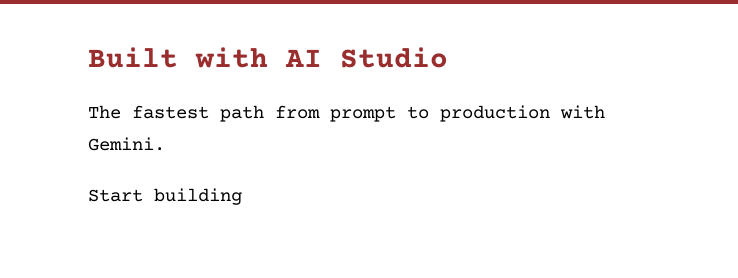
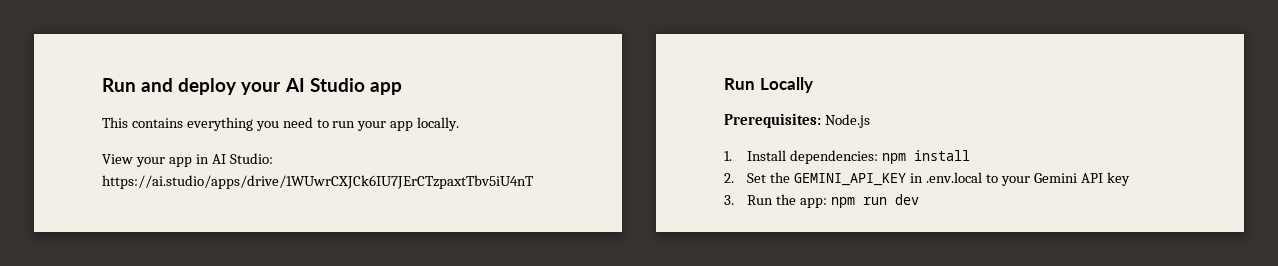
[88,47,448,68] [88,105,605,122] [88,137,165,151] [88,188,242,205] Built with AI Studio // The fastest path from prompt to production with Gemini. // Start building -> [102,78,402,95] [102,117,460,131] [102,153,273,167] [102,175,534,189] [724,77,813,93] [724,113,870,128] [724,150,971,164] [724,172,1130,186] [724,194,920,208] Run and deploy your AI Studio app // This contains everything you need to run your app locally. // View your app in AI Studio: https://ai.studio/apps/drive/1WUwrCXJCk6IU7JErCTzpaxtTbv5iU4nT // Run Locally // Prerequisites: Node.js // 1. Install dependencies: npm install // 2. Set the GEMINI_API_KEY in .env.local to your Gemini API key // 3. Run the app: npm run dev

